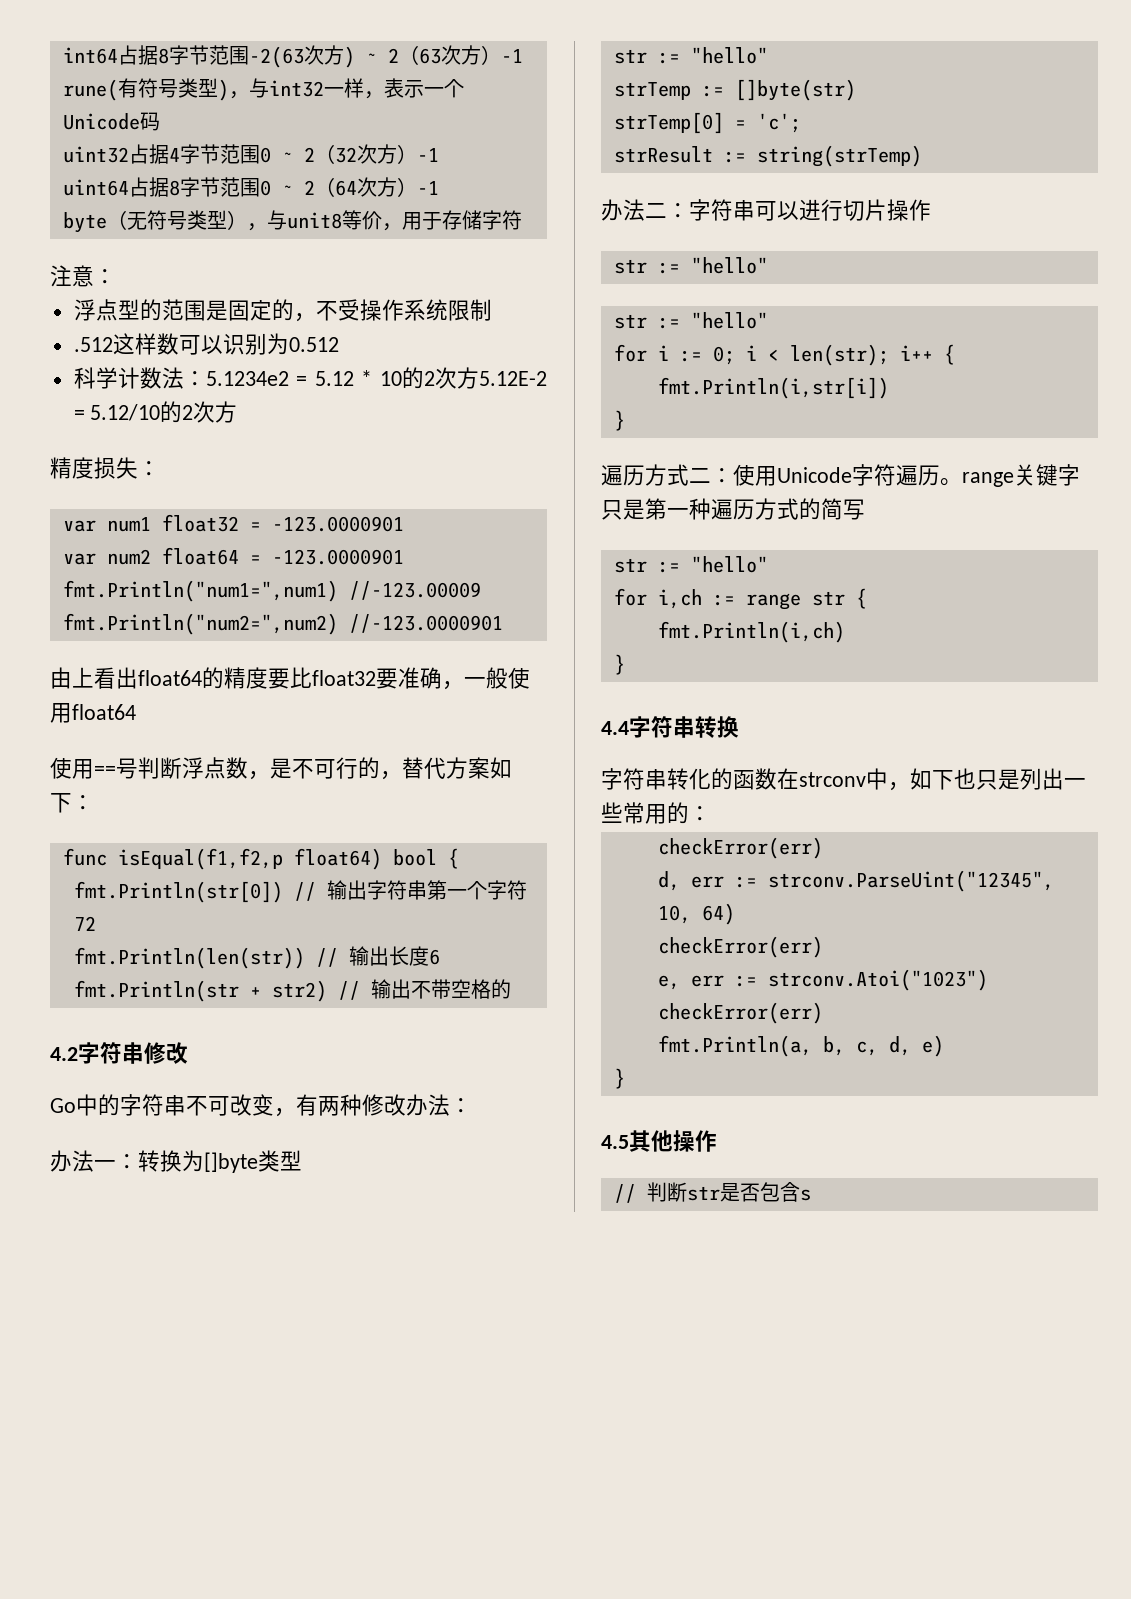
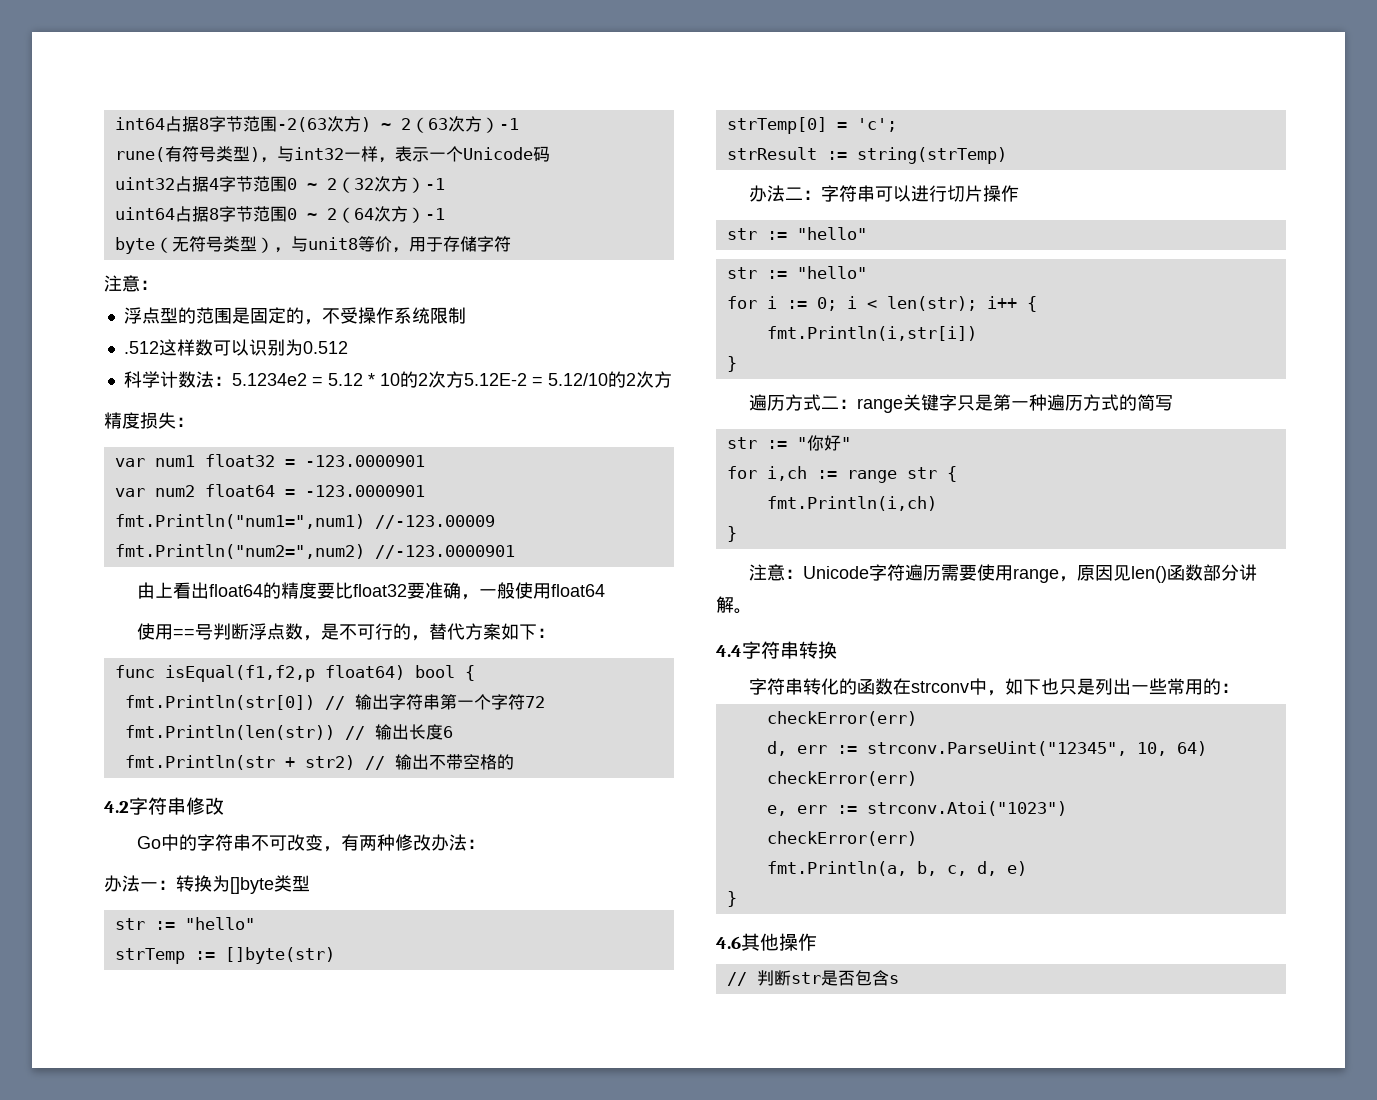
[733,464,962,486] 使用Unicode字符遍历。 -> (858, 404) none
[690,556,768,573] "hello" -> [796,435,851,451] "你好"
(625, 664) none -> [749,564,1258,583] [716,596,752,614] // 注意：Unicode字符遍历需要使用range，原因见len()函数部分讲解。
[601,1135,629,1149] 4.5 -> [716,936,741,949] 4.6

